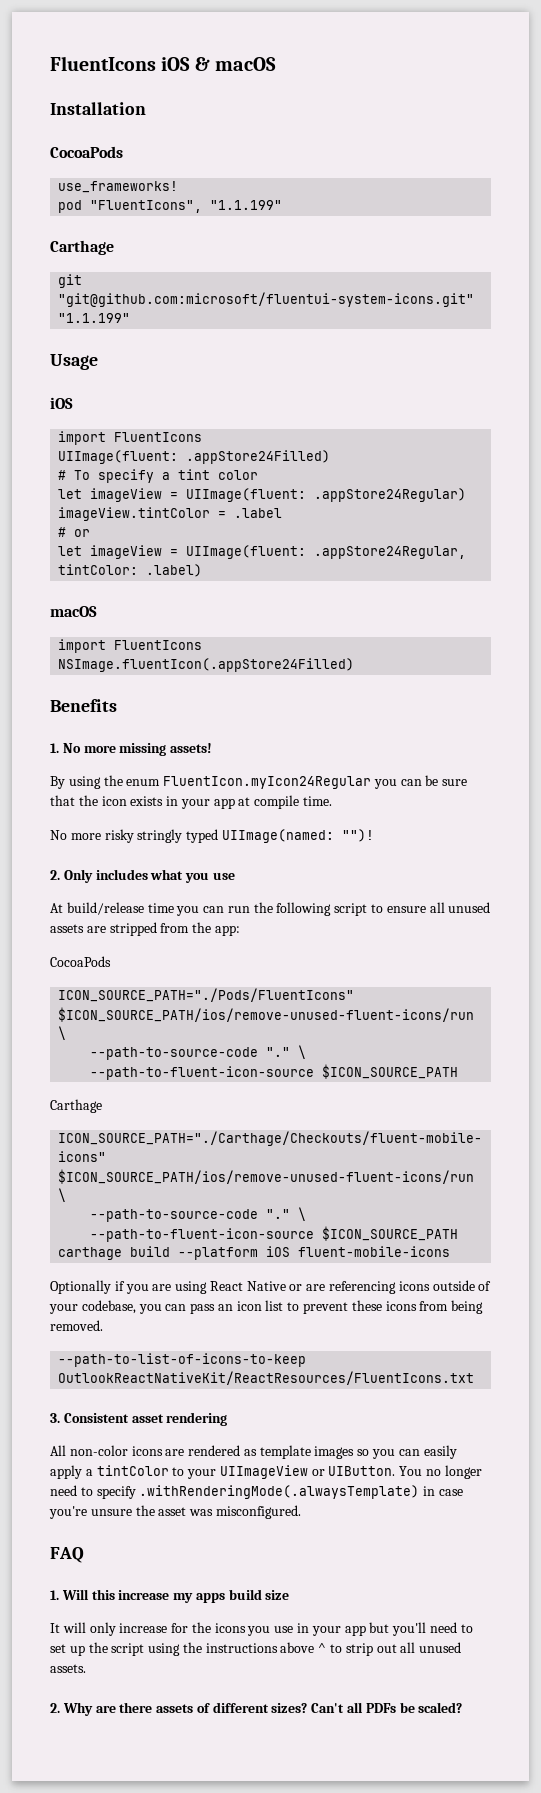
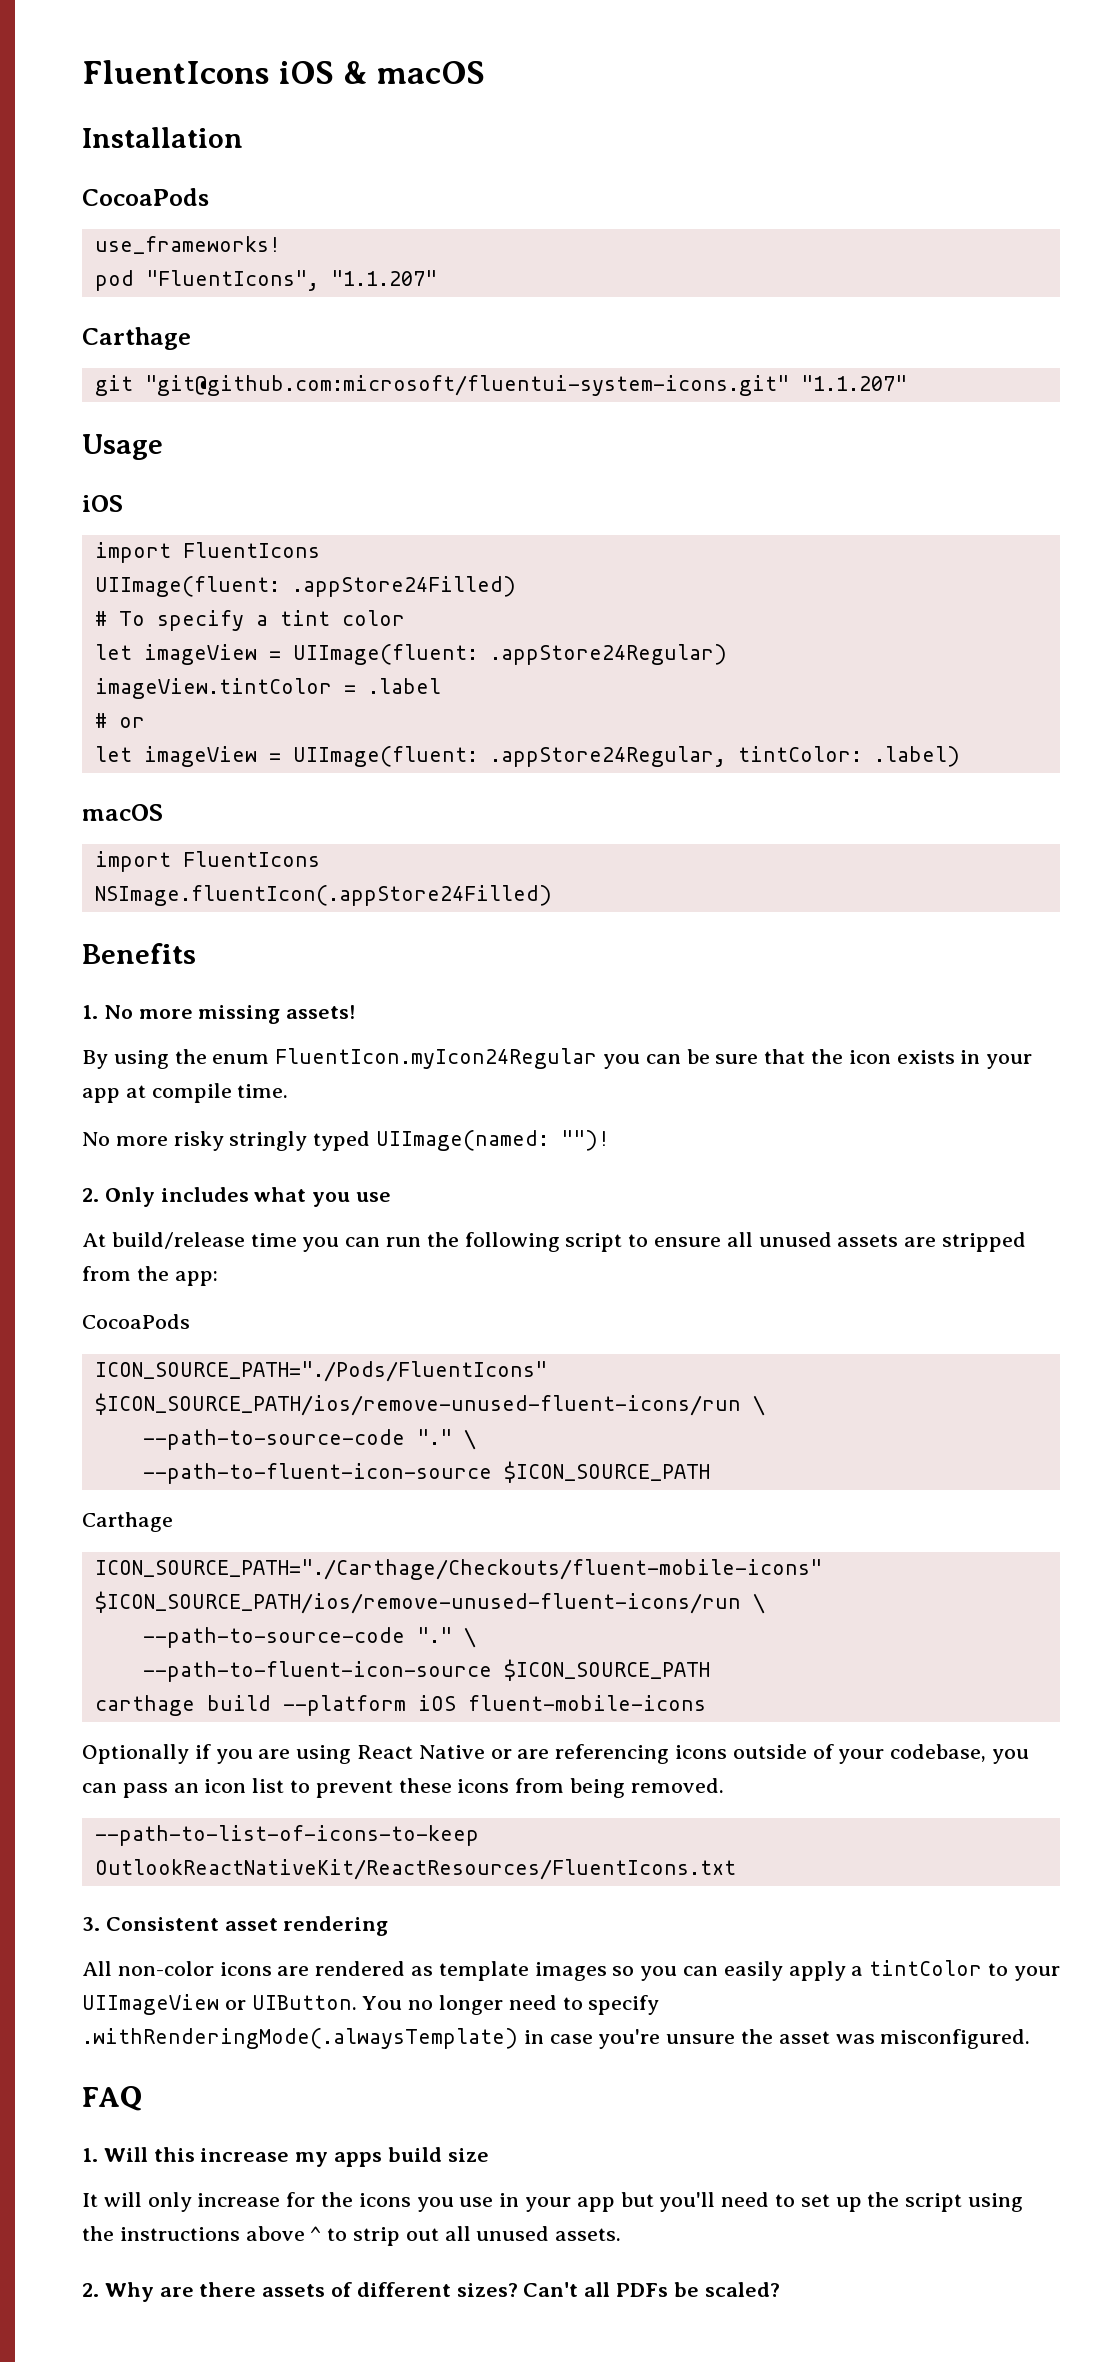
[210,200,283,210] "1.1.199" -> [330,270,437,286] "1.1.207"
[58,313,131,323] "1.1.199" -> [800,375,907,391] "1.1.207"

